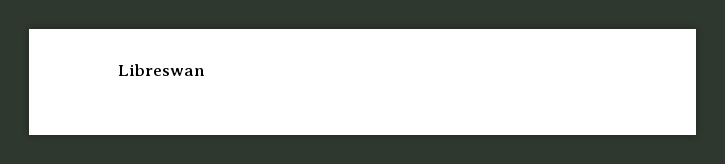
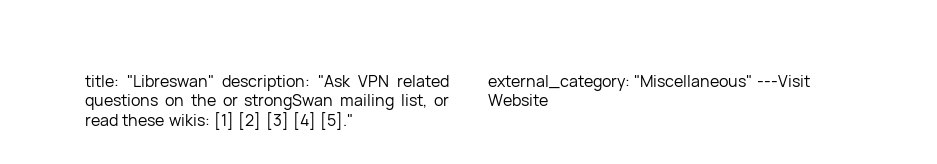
[118,64,205,76] Libreswan -> [85,75,449,91] [85,94,449,110] [85,112,354,130] [488,75,810,91] [488,94,548,106] title: "Libreswan" description: "Ask VPN related questions on the or strongSwan mailing list, or read these wikis: [1] [2] [3] [4] [5]." external_category: "Miscellaneous" ---Visit Website

